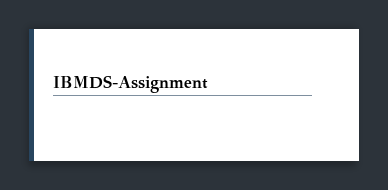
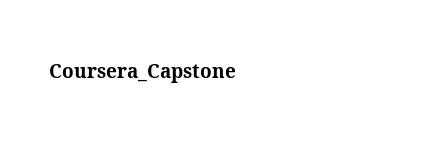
[53,75,208,93] IBMDS-Assignment -> [49,64,236,83] Coursera_Capstone

